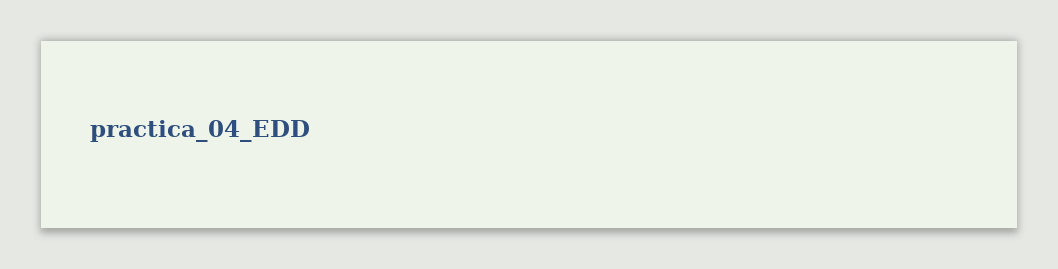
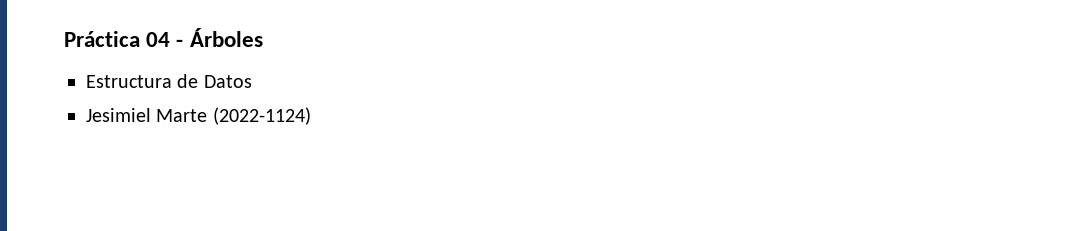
[90,120,310,142] practica_04_EDD -> [64,28,263,47] [86,74,252,88] [86,107,311,125] Práctica 04 - Árboles // Estructura de Datos // Jesimiel Marte (2022-1124)

